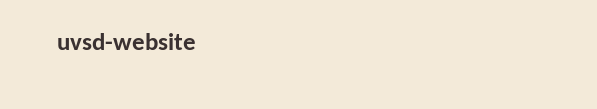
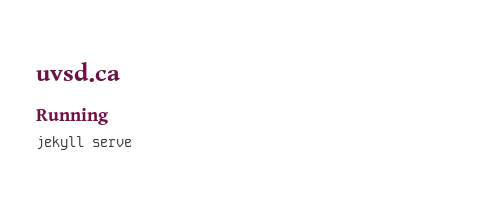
[57,33,196,50] uvsd-website -> [36,62,120,82] [36,108,109,125] [36,136,132,150] uvsd.ca // Running // jekyll serve

